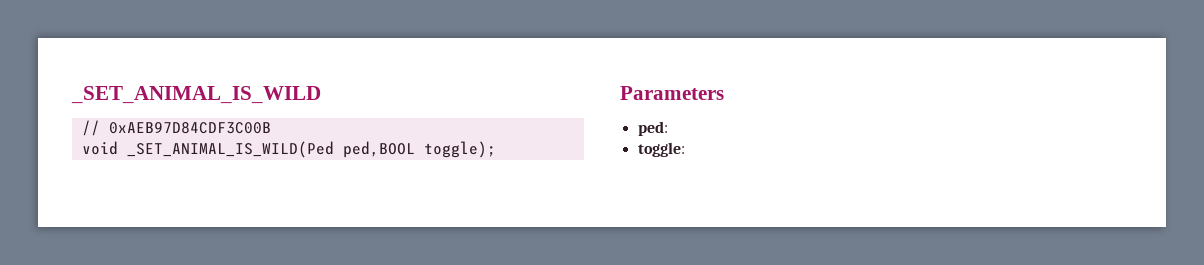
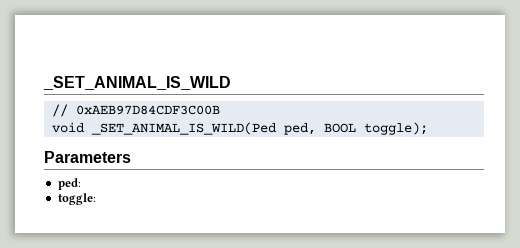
[342,141,415,158] ped,BOOL -> [283,123,356,135] ped, BOOL

